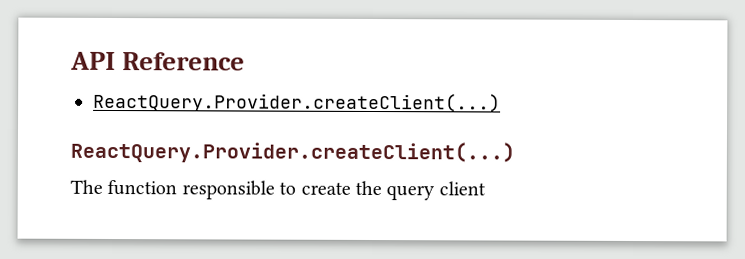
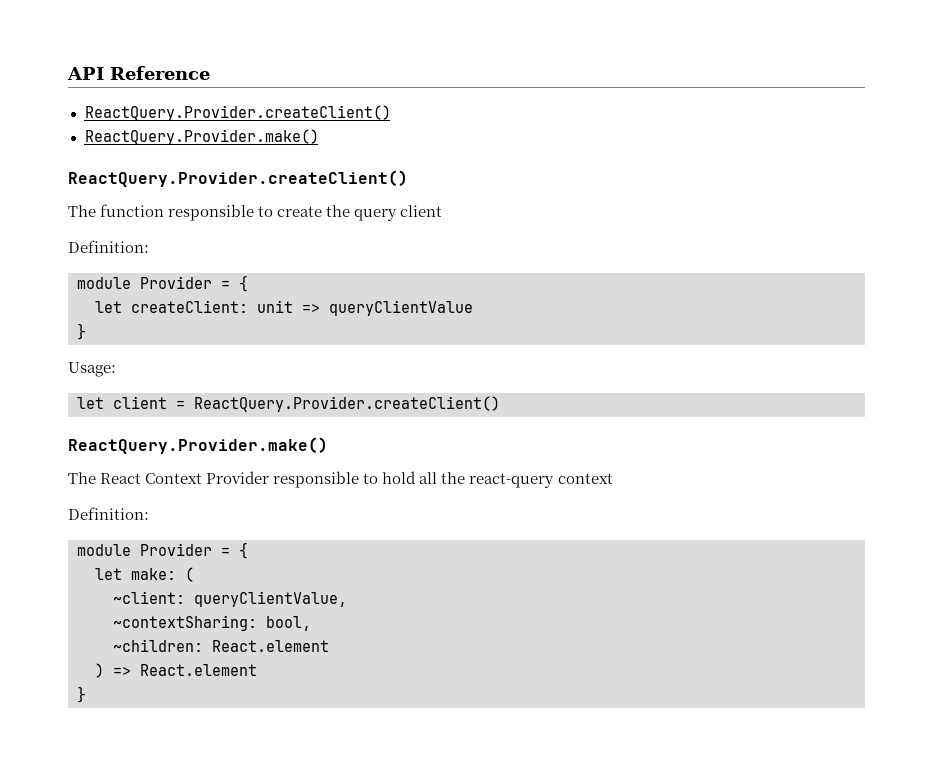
[93,91,501,113] [70,140,515,164] ReactQuery.Provider.createClient(...) // ReactQuery.Provider.createClient(...) -> [84,105,391,121] [84,129,319,145] [68,170,408,187] ReactQuery.Provider.createClient() // ReactQuery.Provider.make() // ReactQuery.Provider.createClient()
(486, 188) none -> [68,240,149,253] [77,275,248,292] [95,300,473,316] [77,323,86,340] [68,362,116,377] [77,396,500,412] [68,437,328,454] [68,471,613,488] [68,507,149,520] [77,542,248,559] [95,567,194,582] [113,591,347,607] [113,615,311,631] [113,639,329,652] [95,663,257,678] [77,686,86,703] // Definition: // module Provider = { // let createClient: unit => queryClientValue // } // Usage: // let client = ReactQuery.Provider.createClient() // ReactQuery.Provider.make() // The React Context Provider responsible to hold all the react-query context // Definition: // module Provider = { // let make: ( // ~client: queryClientValue, // ~contextSharing: bool, // ~children: React.element // ) => React.element // }

